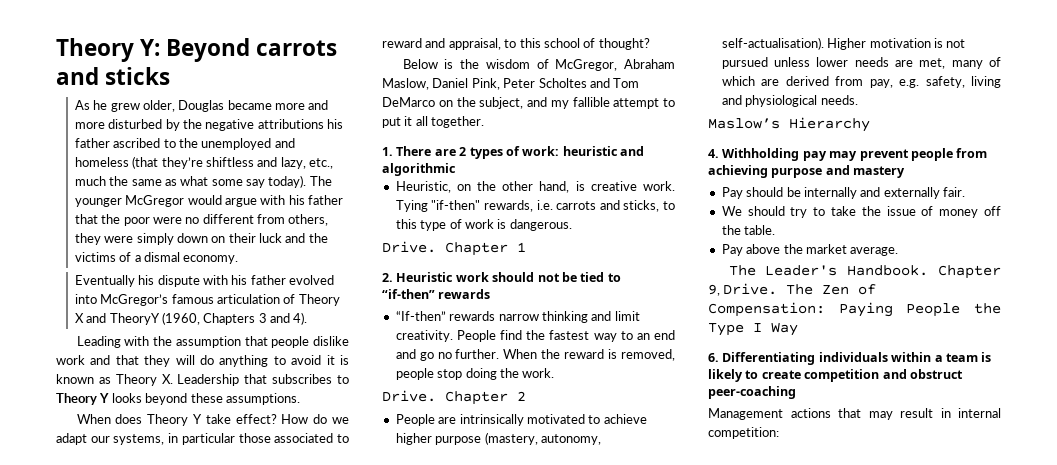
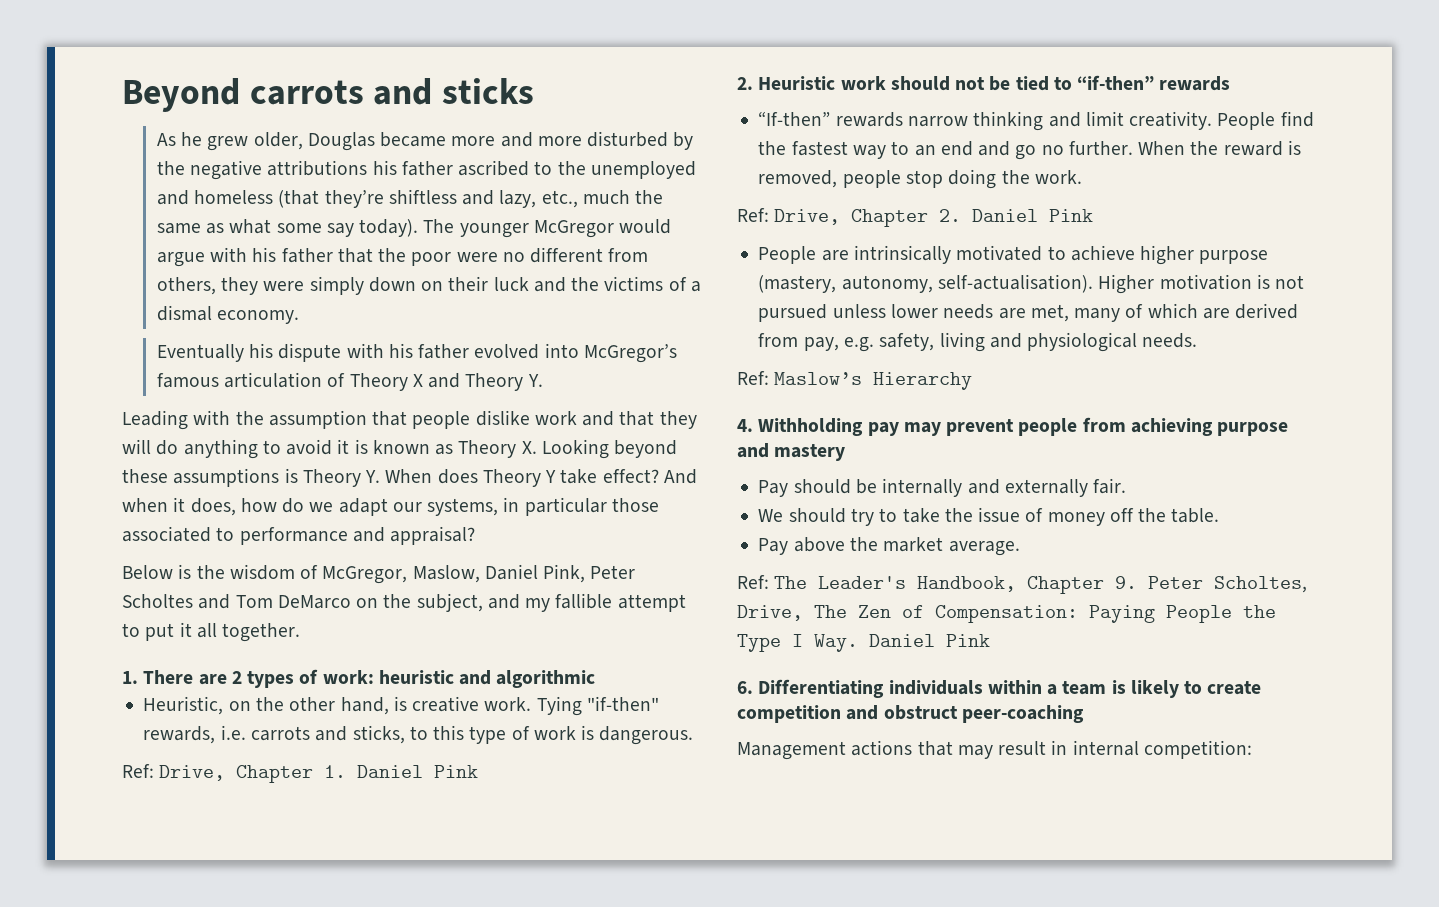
[56,38,161,62] Theory Y: -> (122, 95) none
[109,312,308,325] TheoryY (1960, Chapters 3 and 4). -> [465,373,543,391] Theory Y.
[177,374,349,386] [56,393,300,405] Leadership that subscribes to Theory Y looks beyond these assumptions. // -> [541,439,678,459] [122,468,381,487] Looking beyond these assumptions is Theory Y.
[281,414,309,424] How -> [663,469,697,484] [122,497,277,516] And when it does, how
[382,38,650,50] reward and appraisal, to this school of thought? -> [239,526,476,545] performance and appraisal?
[624,59,675,69] Abraham -> (408, 575) none
[382,241,526,256] Drive. Chapter 1 -> [122,764,479,783] Ref: Drive, Chapter 1. Daniel Pink
[382,390,526,405] Drive. Chapter 2 -> [737,208,1094,227] Ref: Drive, Chapter 2. Daniel Pink
(858, 100) none -> [737,371,769,385] Ref:
(899, 251) none -> [737,575,769,589] Ref:
[847,265,1001,279] [708,283,778,296] Handbook. Chapter 9, Drive. -> [917,576,1308,594] [737,605,803,621] Handbook, Chapter 9. Peter Scholtes, Drive,
[771,322,798,336] Way -> [814,634,990,652] Way. Daniel Pink

